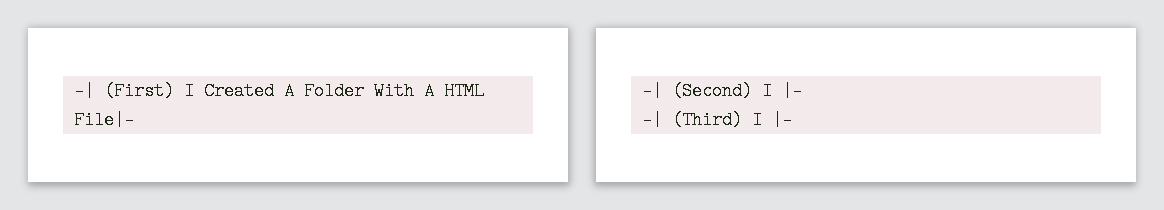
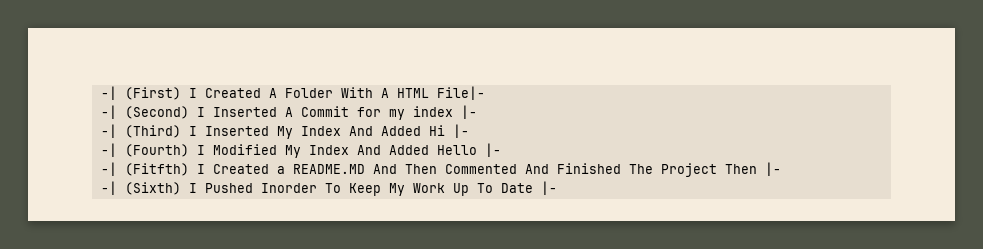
[781,82,802,100] [641,111,762,129] |- // -| (Third) I -> [212,105,477,120] [100,124,469,139] [100,143,501,158] [100,162,781,177] [100,181,533,196] Inserted A Commit for my index |- // -| (Third) I Inserted My Index And Added Hi |- // -| (Fourth) I Modified My Index And Added Hello |- // -| (Fitfth) I Created a README.MD And Then Commented And Finished The Project Then |- // -| (Sixth) I Pushed Inorder To Keep My Work Up To Date

